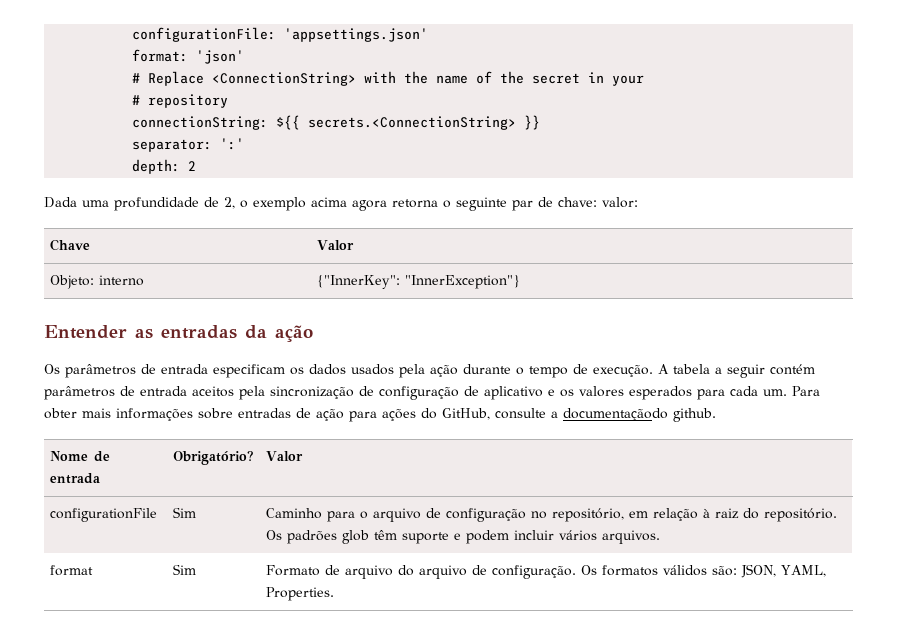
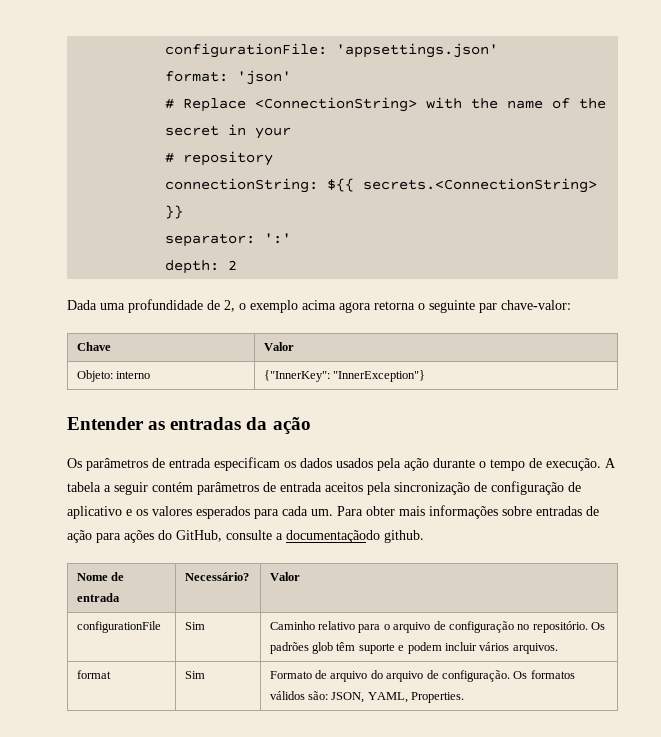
[538,197,638,208] de chave: valor: -> [501,300,571,310] chave-valor:
[172,451,254,465] Obrigatório? -> [184,572,249,581] Necessário?
(322, 513) none -> [318,621,356,630] relativo
[551,508,759,522] repositório, em relação à raiz do -> (530, 627) none

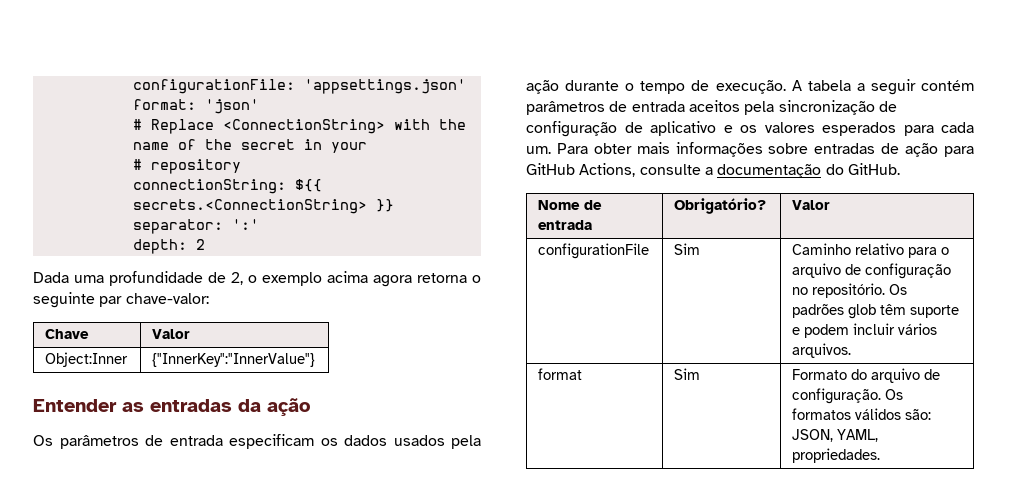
[76,370,151,382] [263,370,426,382] Objeto: interno | {"InnerKey": "InnerException"} -> [45,352,129,367] [152,353,316,367] Object:Inner | {"InnerKey":"InnerValue"}
[124,530,424,543] ações do GitHub, consulte a documentaçãodo github. -> [526,163,900,178] GitHub Actions, consulte a documentação do GitHub.
[184,572,249,581] Necessário? -> [674,198,767,214] Obrigatório?
[315,670,368,682] de arquivo -> (848, 374) none
[411,692,465,703] Properties. -> [792,448,881,463] propriedades.

